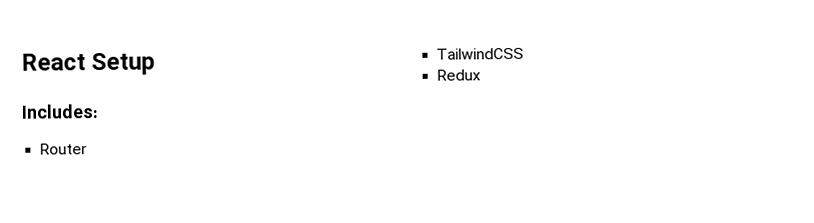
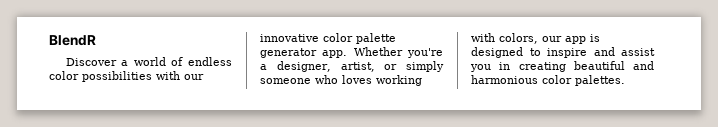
[21,52,156,76] [21,104,99,119] [39,143,88,155] [436,47,525,60] [436,69,482,81] React Setup // Includes: // Router // TailwindCSS // Redux -> [49,35,96,46] [65,57,232,66] [49,71,204,82] [260,33,396,44] [260,47,443,58] [260,61,444,72] [260,75,422,86] [471,33,600,44] [471,47,655,58] [470,61,654,72] [471,75,625,86] BlendR // Discover a world of endless color possibilities with our innovative color palette generator app. Whether you're a designer, artist, or simply someone who loves working with colors, our app is designed to inspire and assist you in creating beautiful and harmonious color palettes.

